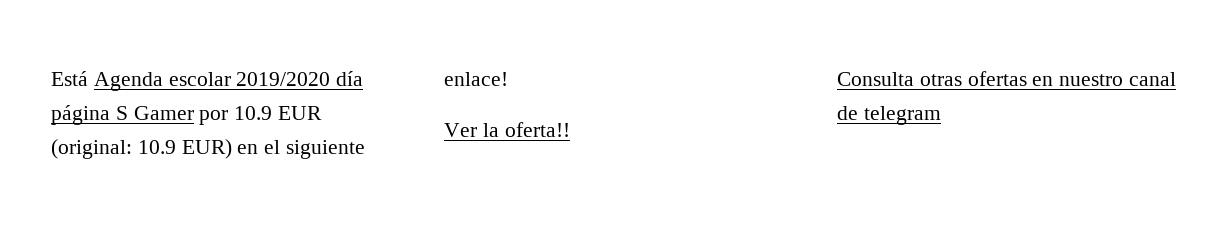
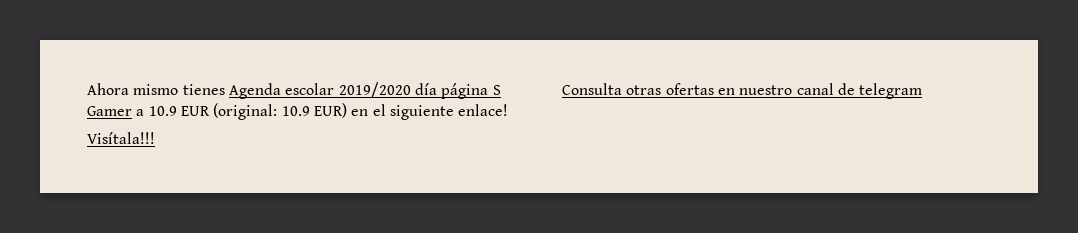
[51,71,88,86] Está -> [87,83,225,95] Ahora mismo tienes
[199,110,229,125] por -> [136,109,145,116] a
[444,122,570,137] Ver la oferta!! -> [87,132,155,144] Visítala!!!

